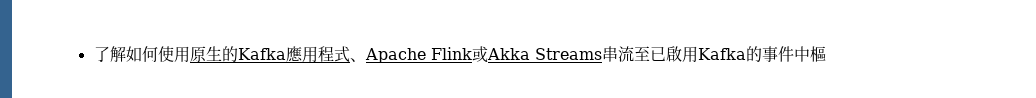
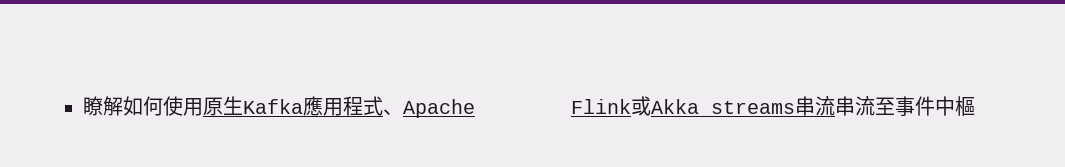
[93,46,110,62] 了 -> [83,96,103,116] 瞭
[221,46,238,62] 的 -> (243, 105) none
[534,46,762,63] Streams串流至已啟用Kafka的 -> [711,96,895,116] streams串流串流至

